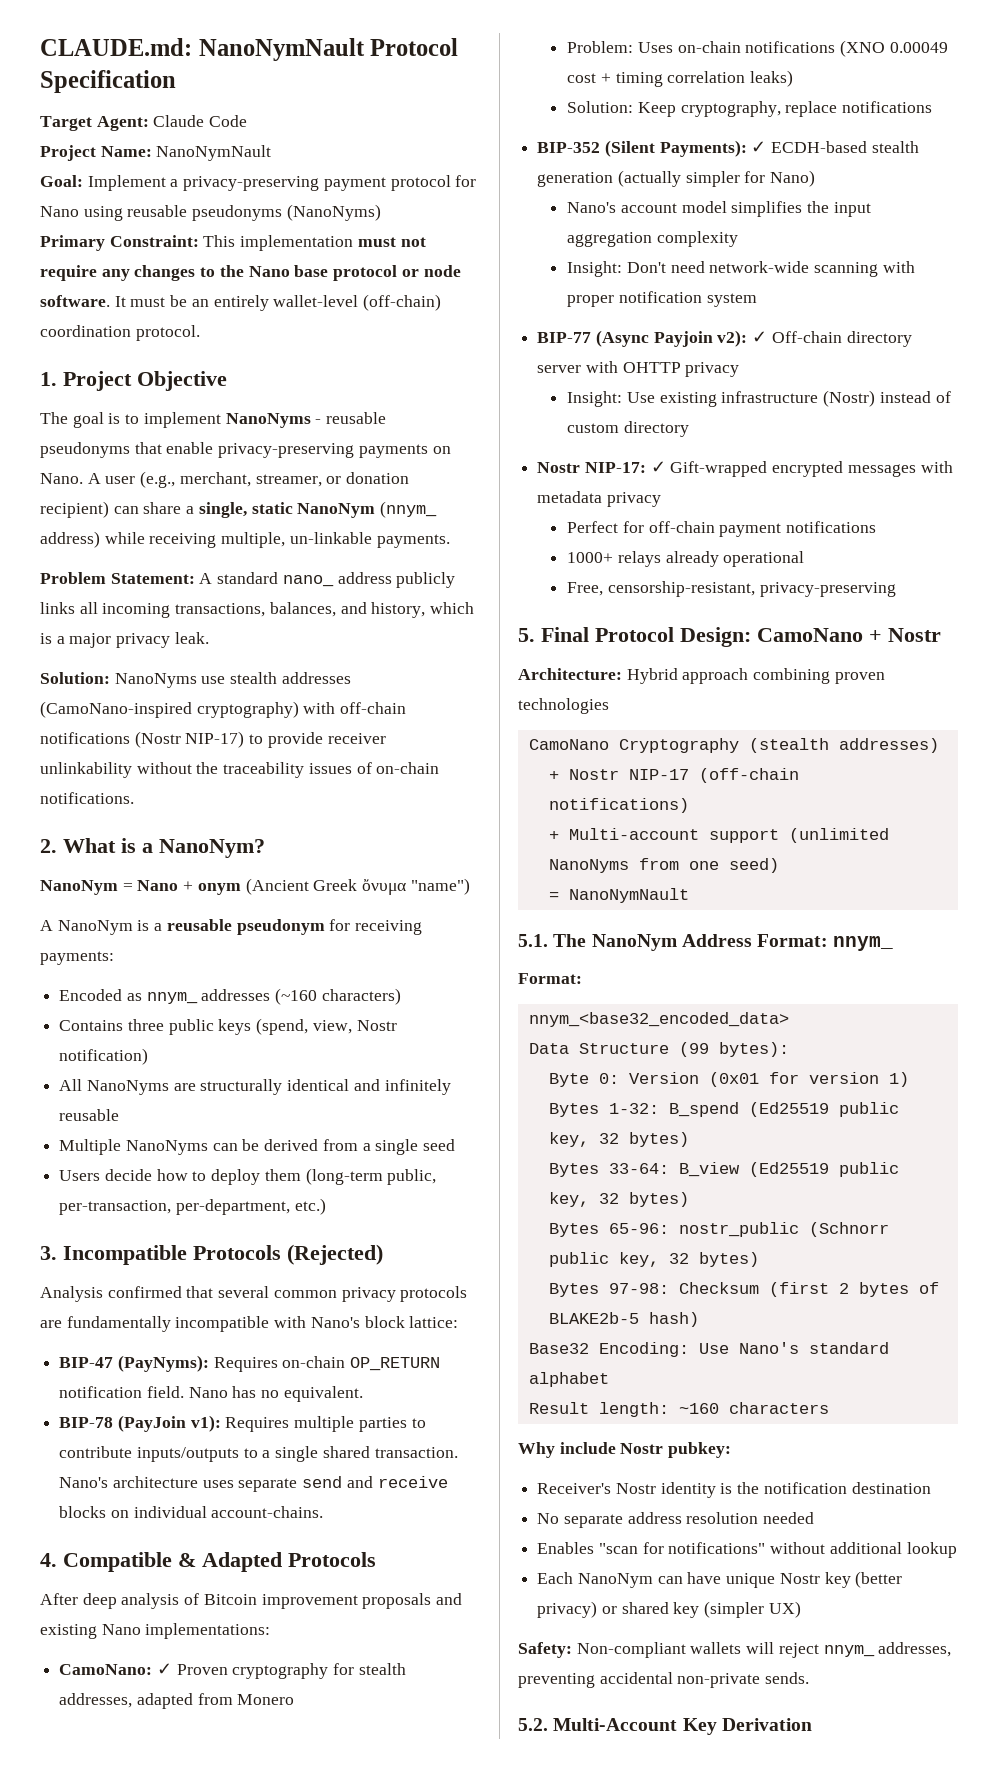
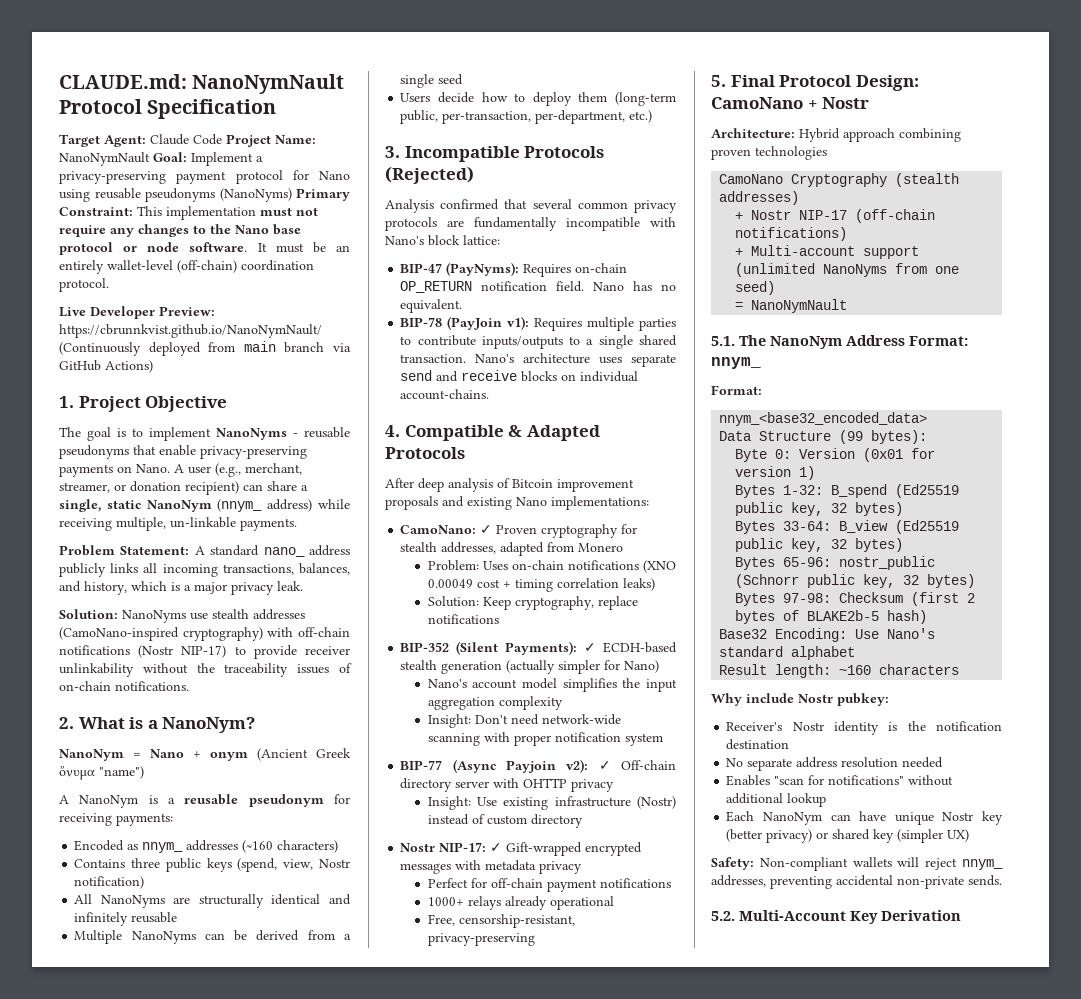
(248, 121) // -> (222, 139) none
(272, 153) // -> (150, 159) none
(381, 212) // -> (292, 195) none
(200, 333) none -> [59,306,215,319] [59,324,322,338] [59,341,351,356] [59,360,153,373] // Live Developer Preview: https://cbrunnkvist.github.io/NanoNymNault/ (Continuously deployed from main branch via GitHub Actions)

